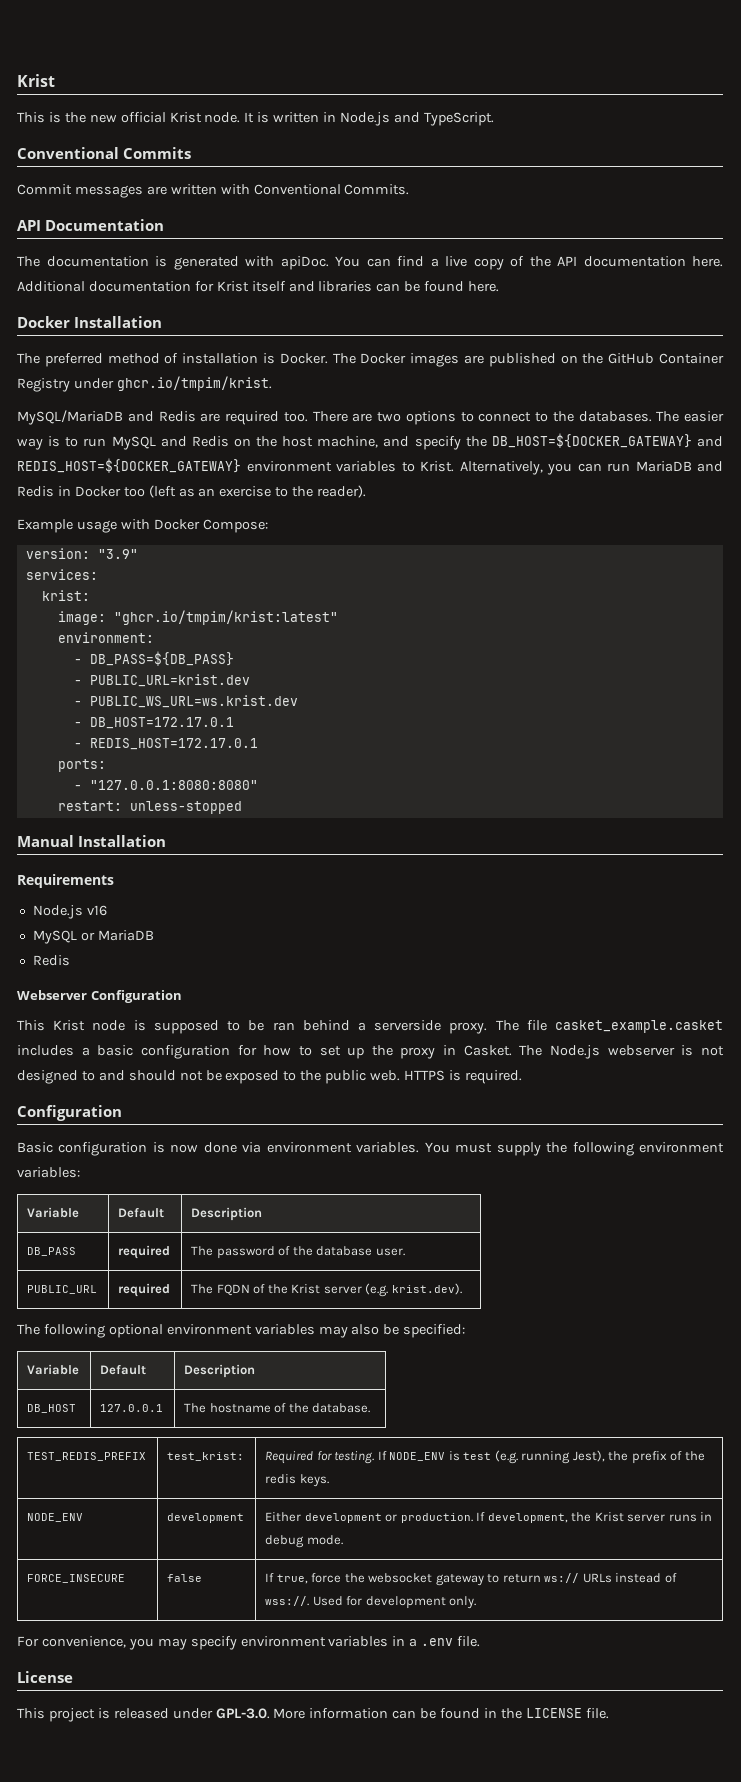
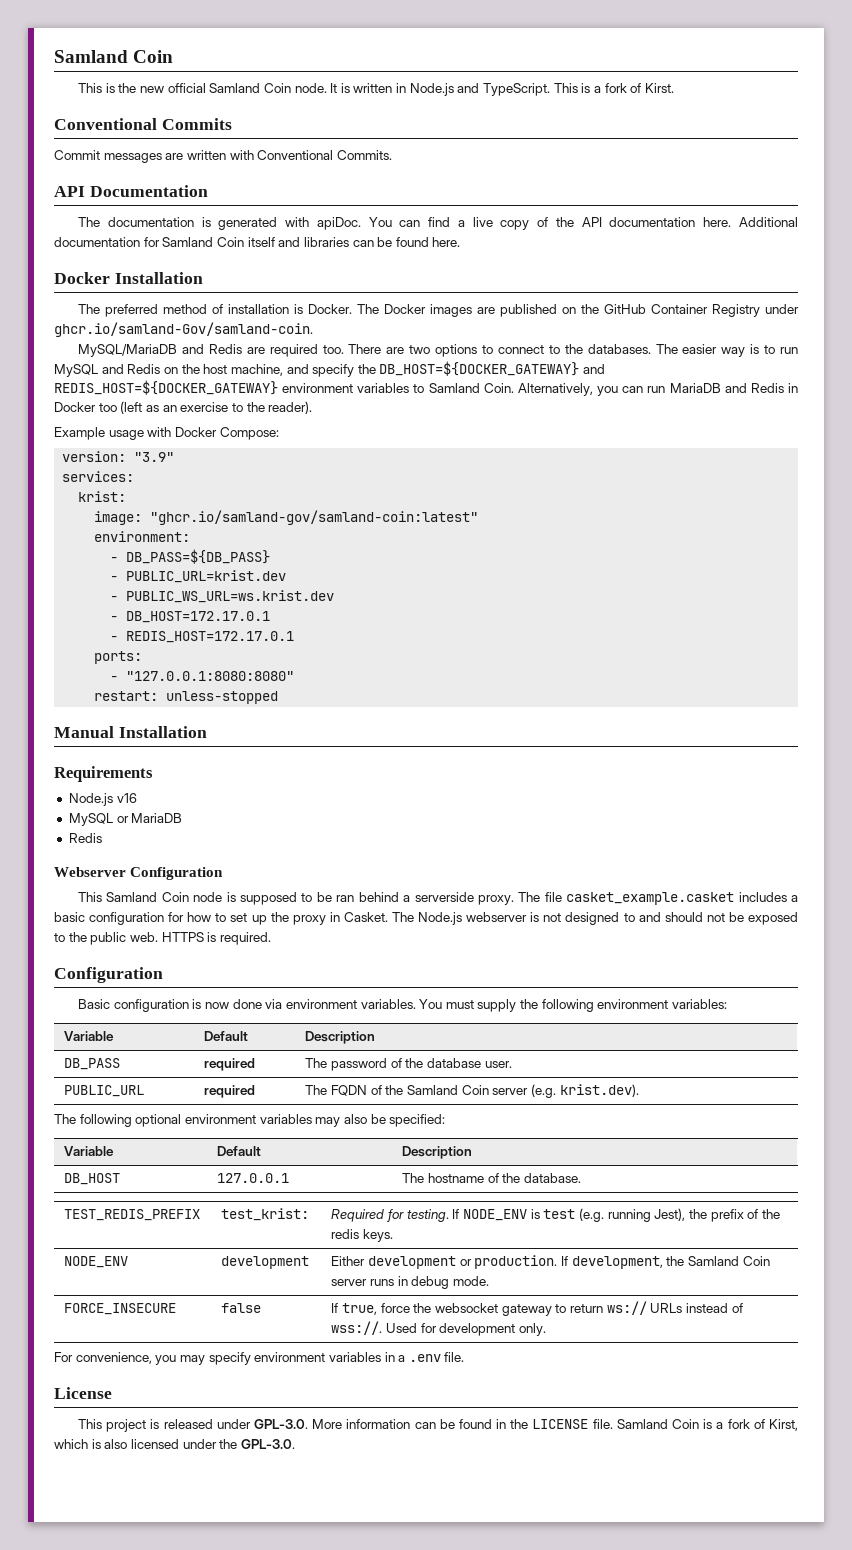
[17,74,55,87] Krist -> [54,50,174,63] Samland Coin
[169,112,202,123] Krist -> [209,83,291,93] Samland Coin
(494, 119) none -> [553,83,674,93] This is a fork of Kirst.
[216,281,249,292] Krist -> [162,237,244,247] Samland Coin
[116,376,272,391] ghcr.io/tmpim/krist. -> [54,322,313,337] ghcr.io/samland-Gov/samland-coin.
[420,461,454,472] Krist. -> [428,383,514,393] Samland Coin.
[113,610,338,625] "ghcr.io/tmpim/krist:latest" -> [150,510,479,525] "ghcr.io/samland-gov/samland-coin:latest"
[53,1020,86,1031] Krist -> [106,892,189,902] Samland Coin
[291,1284,321,1294] Krist -> [407,1085,489,1095] Samland Coin
[594,1512,624,1522] Krist -> [687,1256,770,1266] Samland Coin
(609, 1713) none -> [616,1419,799,1431] [54,1439,295,1449] Samland Coin is a fork of Kirst, which is also licensed under the GPL-3.0.

